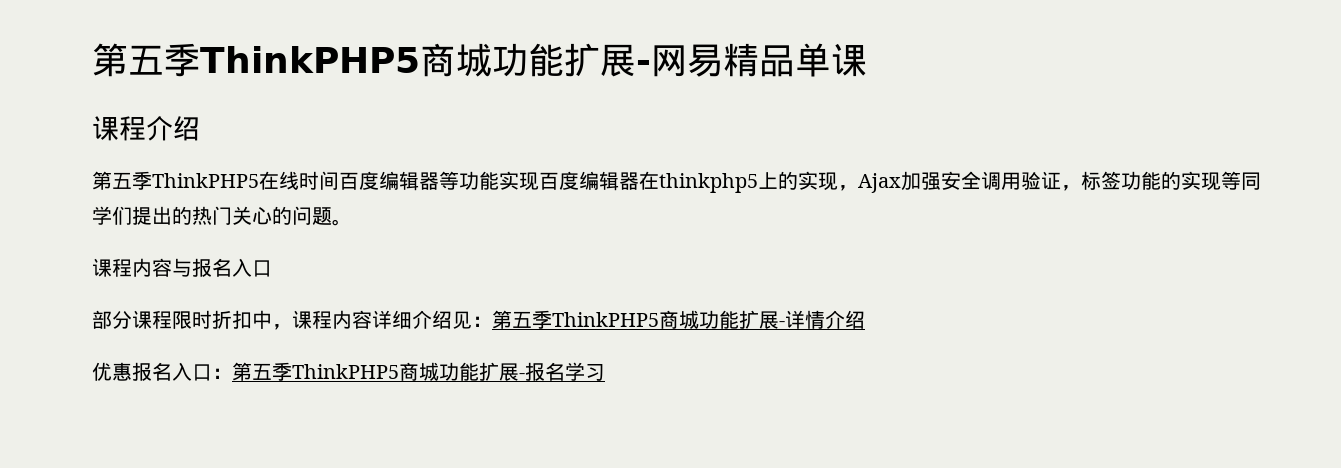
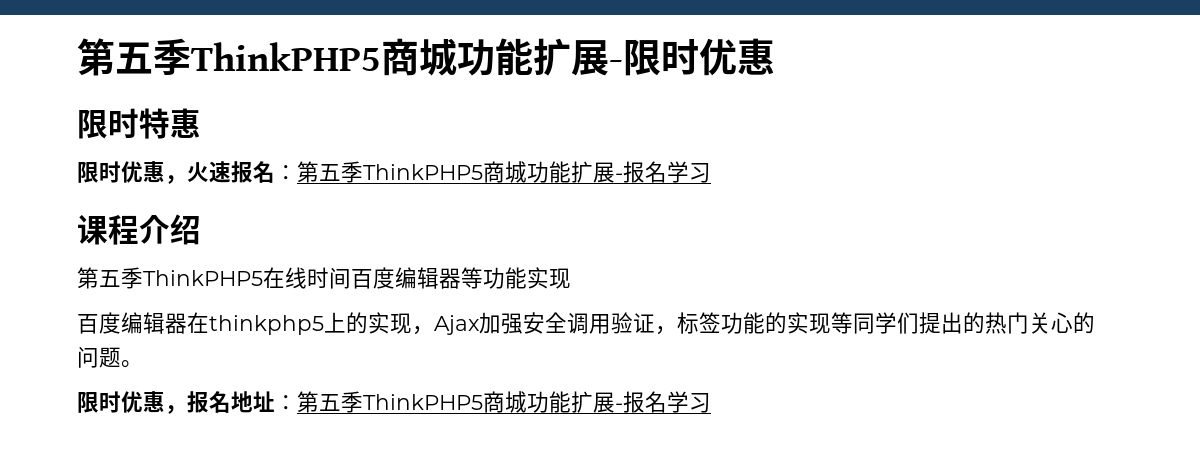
[92,43,867,77] 第五季ThinkPHP5商城功能扩展-网易精品单课 -> [77,38,775,76] [77,108,201,139] [77,161,711,184] 第五季ThinkPHP5商城功能扩展-限时优惠 // 限时特惠 // 限时优惠，火速报名：第五季ThinkPHP5商城功能扩展-报名学习
(539, 181) none -> (571, 278) //
[92,258,272,277] [92,310,865,330] [92,362,212,381] 课程内容与报名入口 // 部分课程限时折扣中，课程内容详细介绍见：第五季ThinkPHP5商城功能扩展-详情介绍 // 优惠报名入口 -> [77,391,275,414] 限时优惠，报名地址

